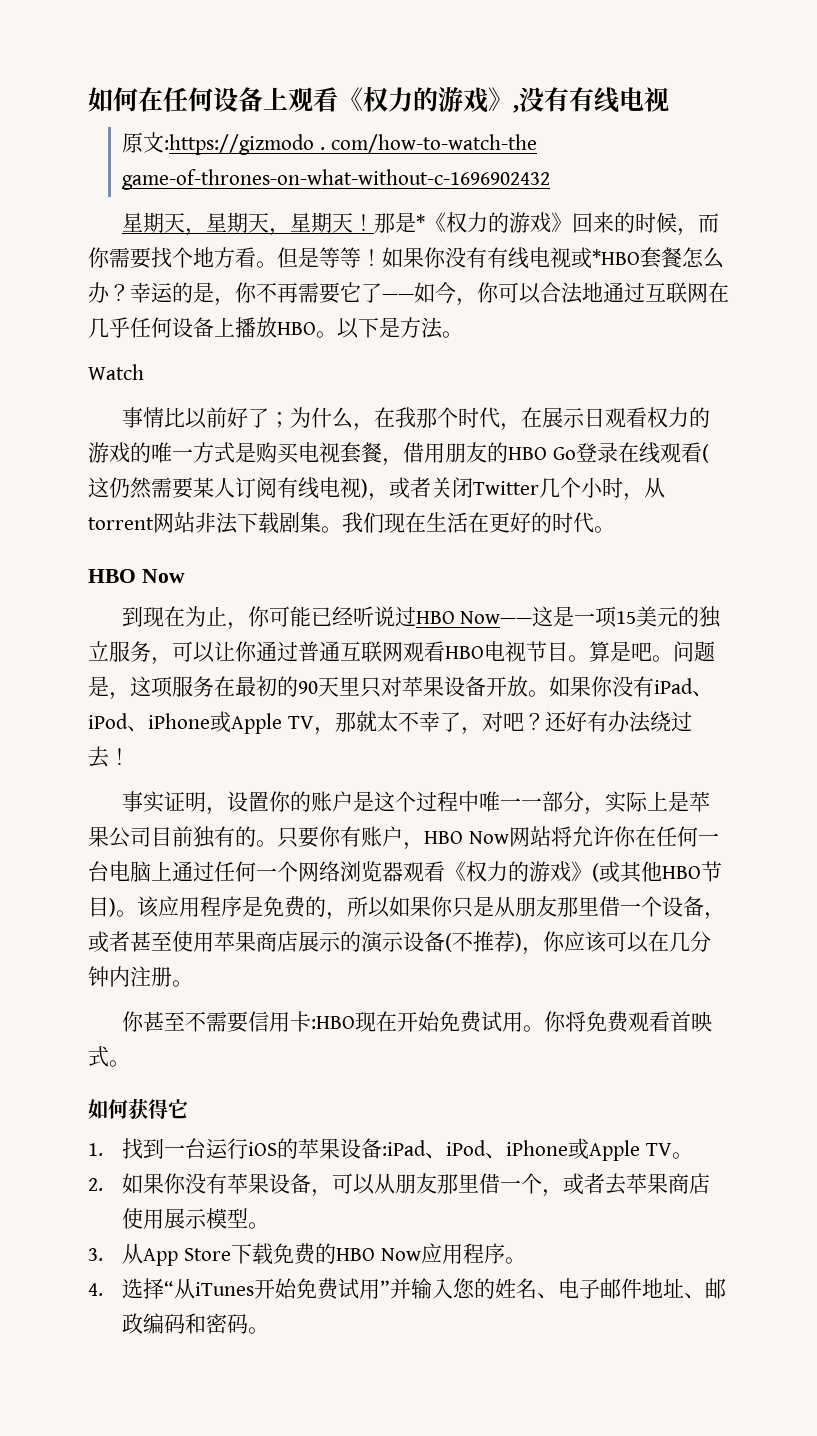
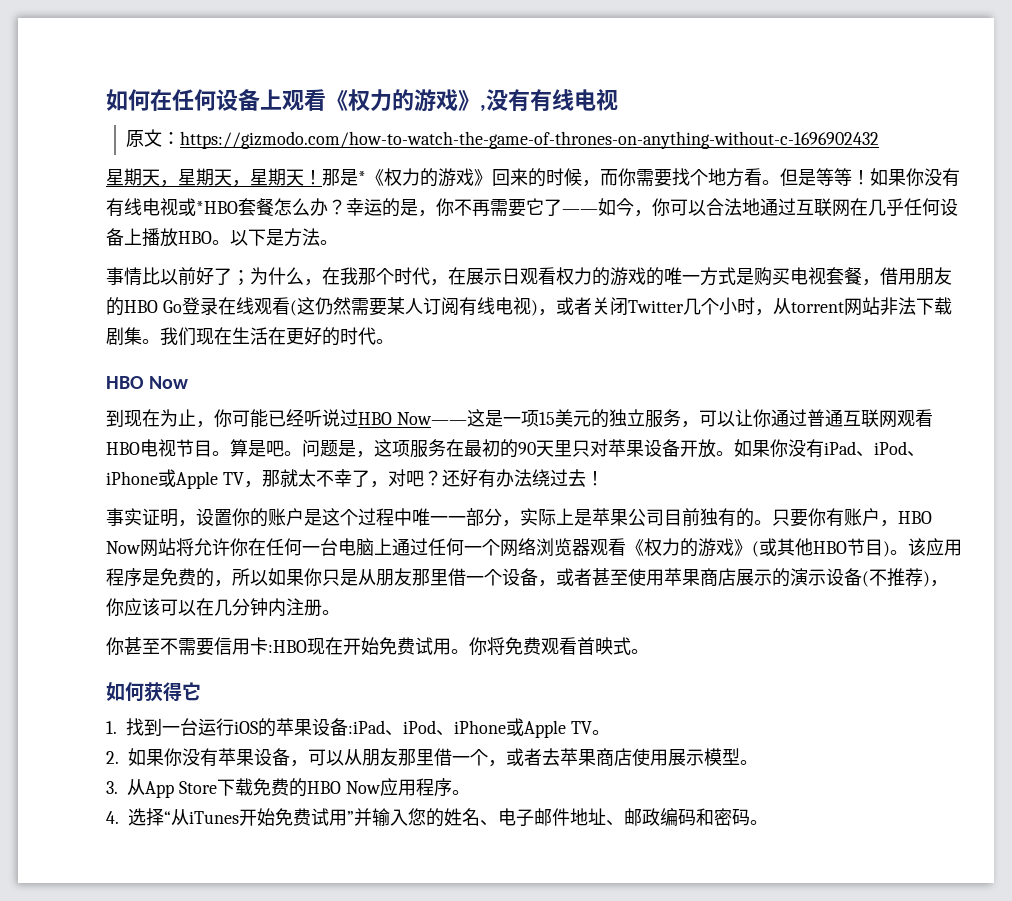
[164,134,537,155] [122,169,551,190] :https://gizmodo . com/how-to-watch-the game-of-thrones-on-what-without-c-1696902432 -> [162,131,880,149] ：https://gizmodo.com/how-to-watch-the-game-of-thrones-on-anything-without-c-1696902432
[88,364,144,380] // Watch -> (338, 242) none

